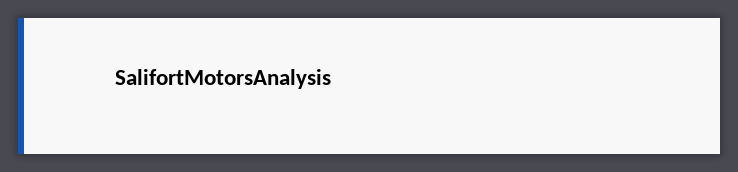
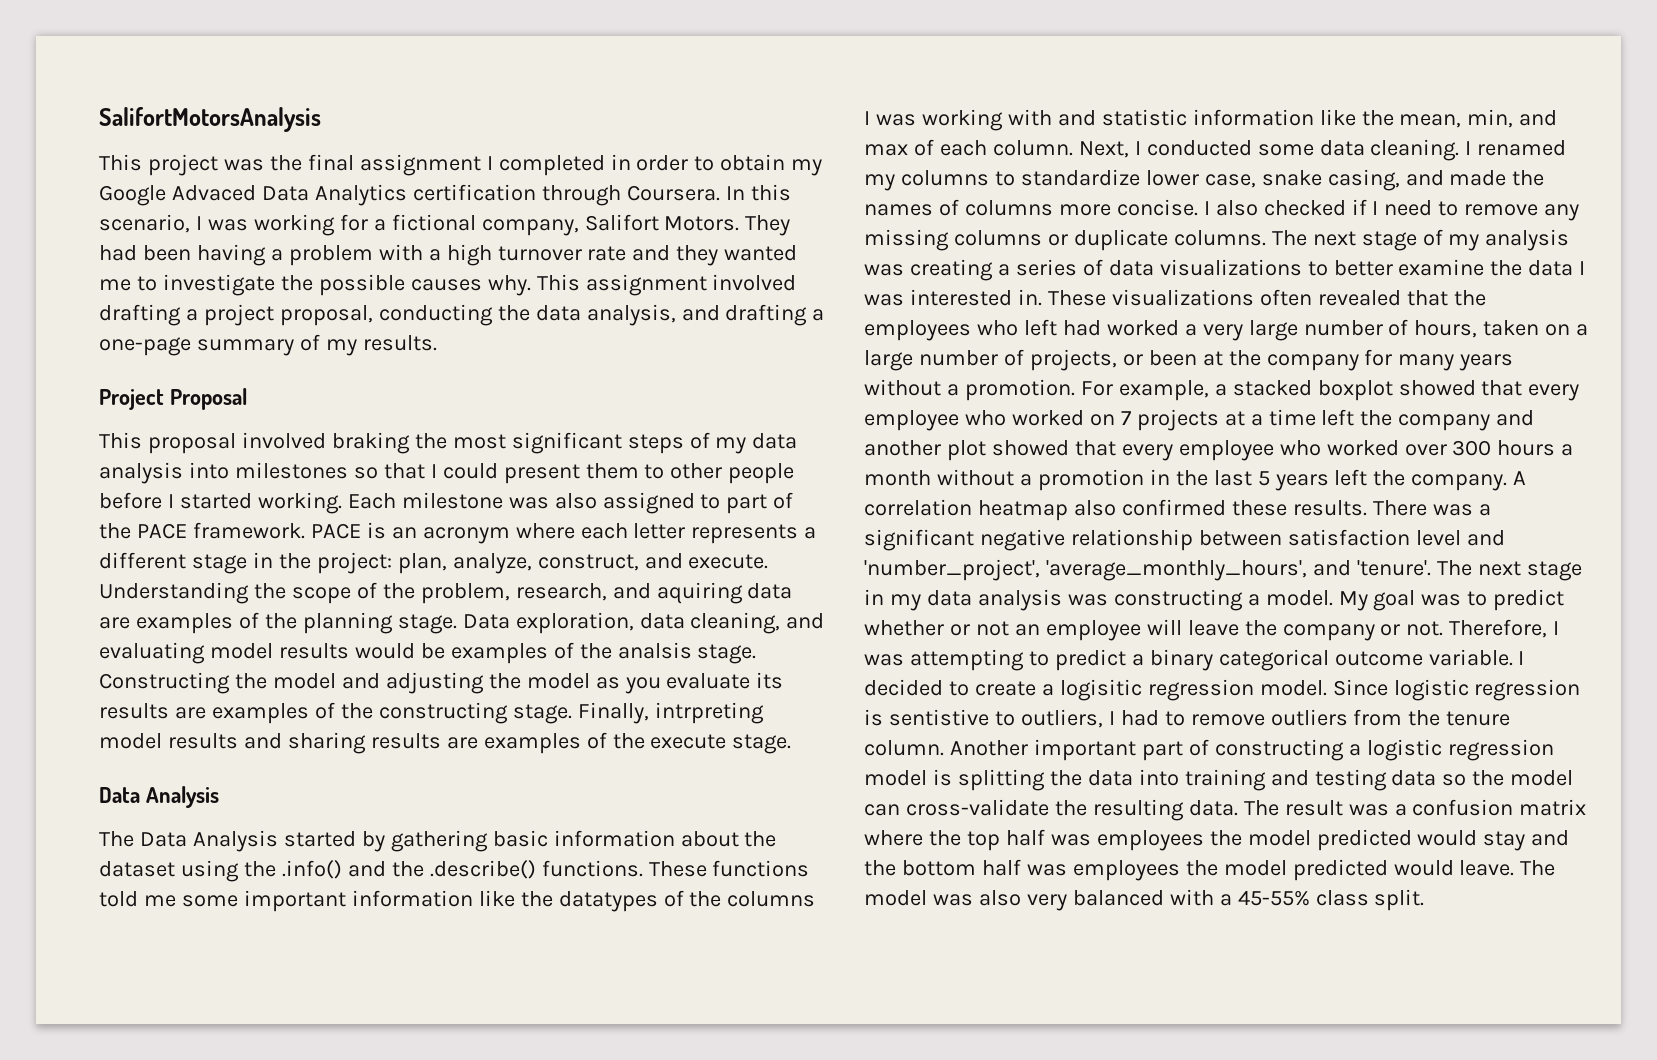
(331, 79) none -> [99,154,823,176] [99,184,791,206] [99,214,791,236] [99,244,798,266] [99,274,797,296] [99,304,825,326] [99,334,437,356] [99,388,247,410] [99,432,798,454] [99,462,795,484] [99,492,794,514] [99,522,817,544] [99,552,769,574] [99,582,793,604] [99,612,825,634] [99,642,757,664] [99,672,784,694] [99,702,764,724] [99,732,792,754] [99,786,219,808] [99,830,777,852] [99,860,810,882] [99,890,816,912] [864,109,1558,131] [864,139,1567,161] [864,169,1545,191] [864,199,1580,221] [864,229,1570,251] [864,259,1586,281] [864,289,1486,306] [864,319,1589,341] [864,349,1514,371] [864,379,1580,401] [864,409,1535,431] [864,440,1574,461] [864,469,1527,491] [864,499,1491,521] [864,529,1505,551] [864,559,1582,581] [864,589,1565,611] [864,619,1560,641] [864,649,1525,671] [864,679,1581,701] [864,709,1511,728] [864,739,1554,761] [864,769,1574,791] [864,799,1587,821] [864,829,1570,851] [864,859,1556,881] [864,889,1425,911] // This project was the final assignment I completed in order to obtain my Google Advaced Data Analytics certification through Coursera. In this scenario, I was working for a fictional company, Salifort Motors. They had been having a problem with a high turnover rate and they wanted me to investigate the possible causes why. This assignment involved drafting a project proposal, conducting the data analysis, and drafting a one-page summary of my results. // Project Proposal // This proposal involved braking the most significant steps of my data analysis into milestones so that I could present them to other people before I started working. Each milestone was also assigned to part of the PACE framework. PACE is an acronym where each letter represents a different stage in the project: plan, analyze, construct, and execute. Understanding the scope of the problem, research, and aquiring data are examples of the planning stage. Data exploration, data cleaning, and evaluating model results would be examples of the analsis stage. Constructing the model and adjusting the model as you evaluate its results are examples of the constructing stage. Finally, intrpreting model results and sharing results are examples of the execute stage. // Data Analysis // The Data Analysis started by gathering basic information about the dataset using the .info() and the .describe() functions. These functions told me some important information like the datatypes of the columns I was working with and statistic information like the mean, min, and max of each column. Next, I conducted some data cleaning. I renamed my columns to standardize lower case, snake casing, and made the names of columns more concise. I also checked if I need to remove any missing columns or duplicate columns. The next stage of my analysis was creating a series of data visualizations to better examine the data I was interested in. These visualizations often revealed that the employees who left had worked a very large number of hours, taken on a large number of projects, or been at the company for many years without a promotion. For example, a stacked boxplot showed that every employee who worked on 7 projects at a time left the company and another plot showed that every employee who worked over 300 hours a month without a promotion in the last 5 years left the company. A correlation heatmap also confirmed these results. There was a significant negative relationship between satisfaction level and 'number_project', 'average_monthly_hours', and 'tenure'. The next stage in my data analysis was constructing a model. My goal was to predict whether or not an employee will leave the company or not. Therefore, I was attempting to predict a binary categorical outcome variable. I decided to create a logisitic regression model. Since logistic regression is sentistive to outliers, I had to remove outliers from the tenure column. Another important part of constructing a logistic regression model is splitting the data into training and testing data so the model can cross-validate the resulting data. The result was a confusion matrix where the top half was employees the model predicted would stay and the bottom half was employees the model predicted would leave. The model was also very balanced with a 45-55% class split.

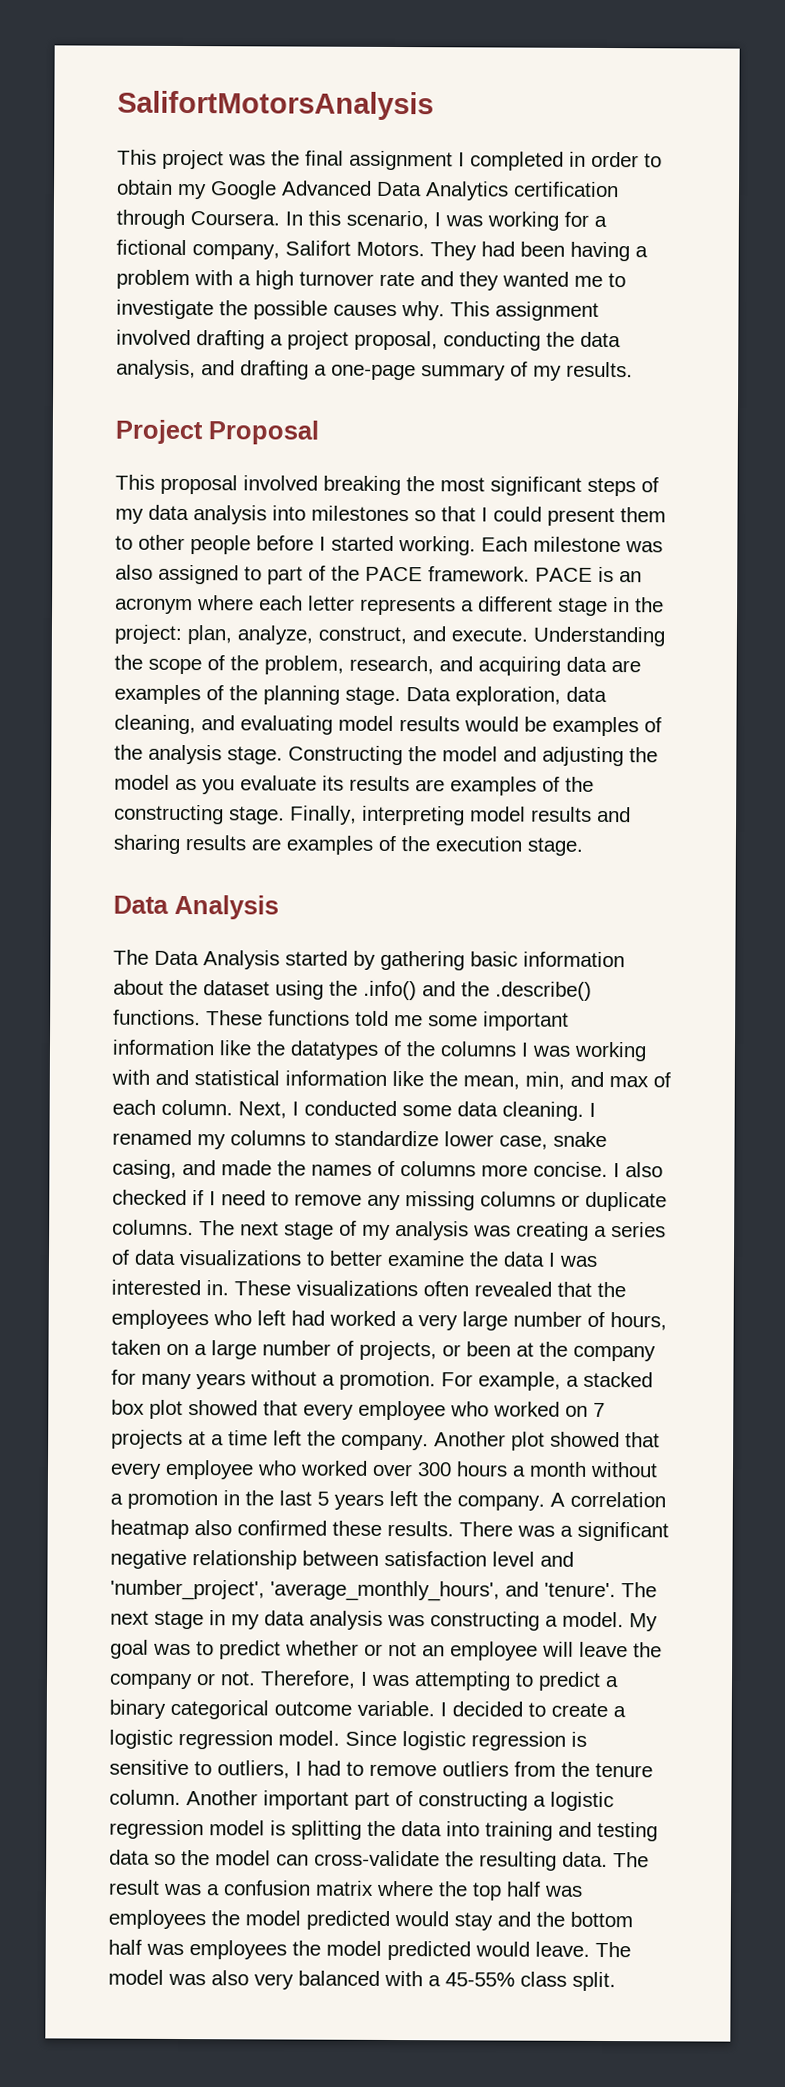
[171,185,256,201] Advaced -> [281,180,372,196] Advanced
[331,432,410,454] braking -> [323,475,401,496] breaking
[656,582,743,604] aquiring -> [478,656,561,676] acquiring
[617,642,692,659] analsis -> [148,744,222,765] analysis
[654,702,764,724] intrpreting -> [362,805,465,826] interpreting
[650,734,727,749] execute -> [435,836,522,852] execution
[1101,109,1187,126] statistic -> [194,1070,280,1086] statistical
[1317,380,1393,401] boxplot -> [111,1399,183,1420] box plot
[1398,410,1535,431] [864,440,941,456] company and another -> [341,1431,506,1451] company. Another
[1059,679,1142,701] logisitic -> [109,1729,173,1749] logistic
[888,709,989,726] sentistive -> [109,1759,189,1776] sensitive

